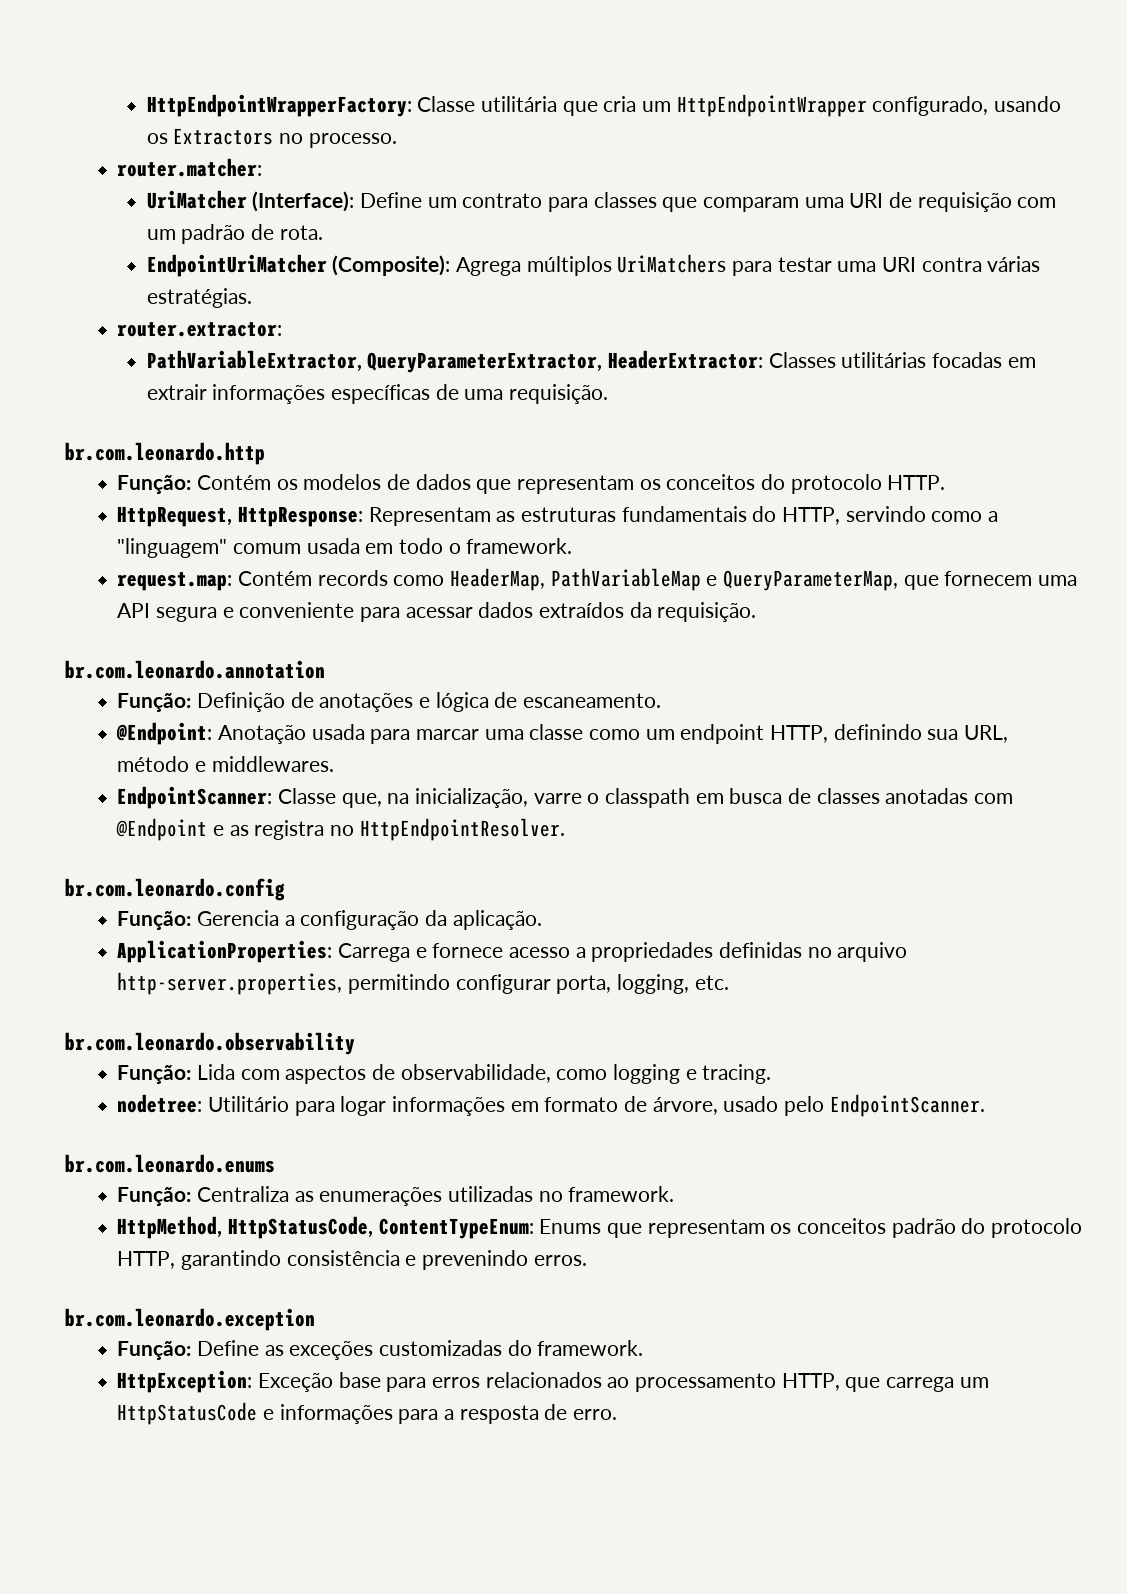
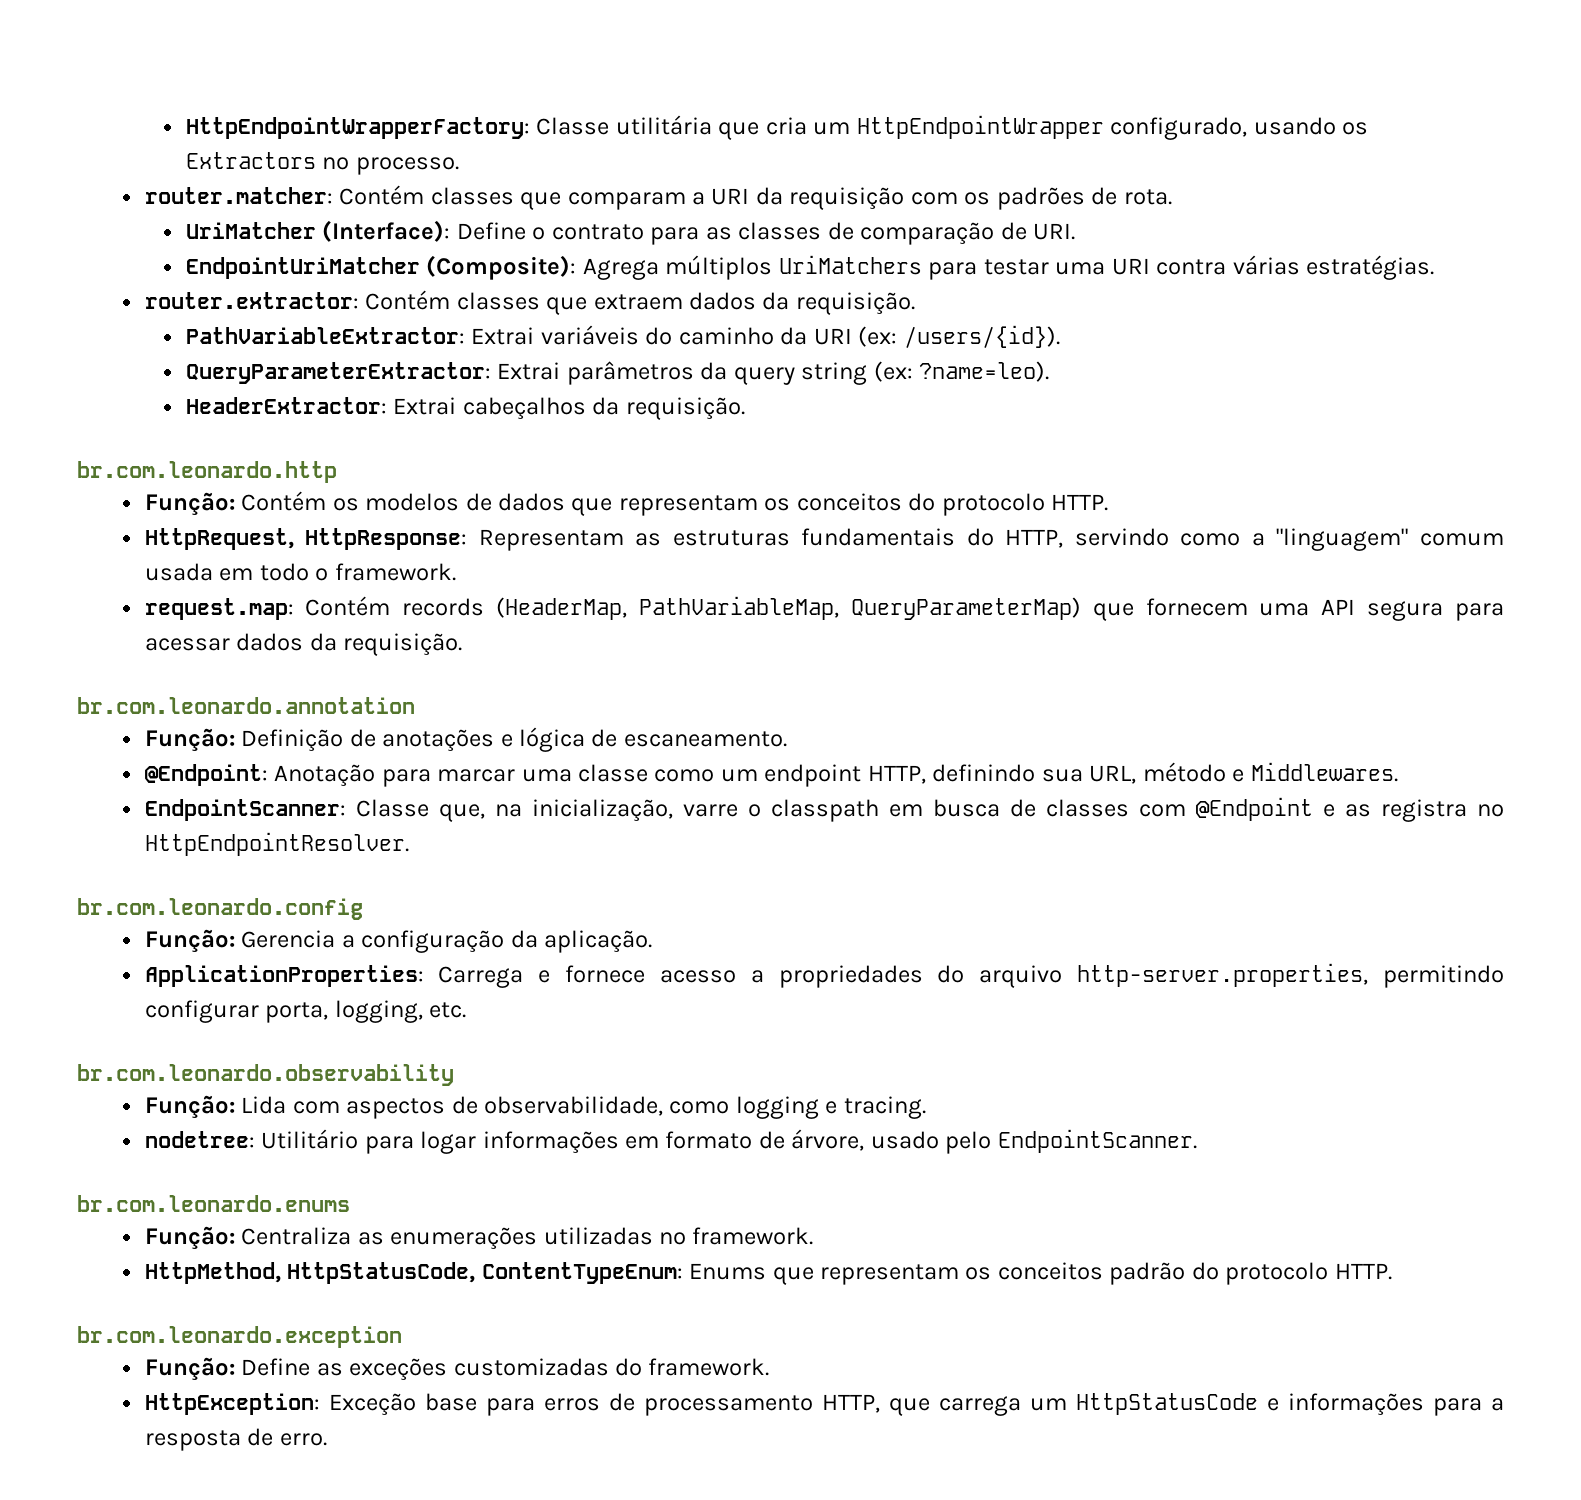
(263, 167) none -> [339,185,1172,210] Contém classes que comparam a URI da requisição com os padrões de rota.
[427,197,457,208] um -> [532,227,546,240] o
[593,192,1057,212] [146,224,323,244] classes que comparam uma URI de requisição com um padrão de rota. -> [705,222,1076,245] as classes de comparação de URI.
[146,350,1036,373] [146,384,504,404] // PathVariableExtractor, QueryParameterExtractor, HeaderExtractor: Classes utilitárias focadas em extrair informações específicas de uma -> [365,290,915,315] [185,325,1060,348] [185,361,1050,385] [185,397,620,420] Contém classes que extraem dados da requisição. // PathVariableExtractor: Extrai variáveis do caminho da URI (ex: /users/{id}). // QueryParameterExtractor: Extrai parâmetros da query string (ex: ?name=leo). // HeaderExtractor: Extrai cabeçalhos da
[393,568,899,591] como HeaderMap, PathVariableMap e QueryParameterMap, -> [496,596,1081,620] (HeaderMap, PathVariableMap, QueryParameterMap)
[222,602,355,618] e conveniente -> (1444, 611) none
[539,602,625,618] extraídos -> (304, 642) none
[311,724,365,740] usada -> (376, 775) none
[211,756,334,772] middlewares. -> [1250,762,1398,782] Middlewares.
[885,788,969,804] anotadas -> (1129, 808) none
[719,942,832,958] definidas no -> [937,965,965,983] do
[117,1250,587,1270] HTTP, garantindo consistência e prevenindo erros. -> [1334,1263,1392,1280] HTTP.
[485,1372,630,1388] relacionados ao -> [608,1393,635,1411] de

